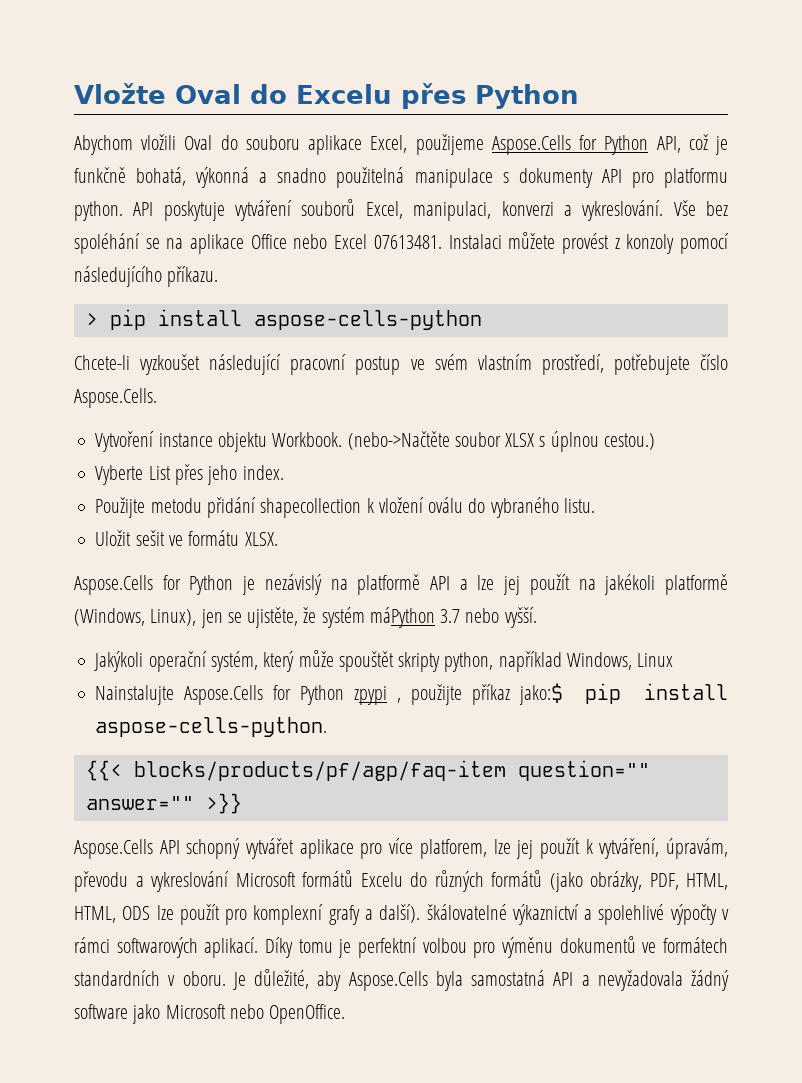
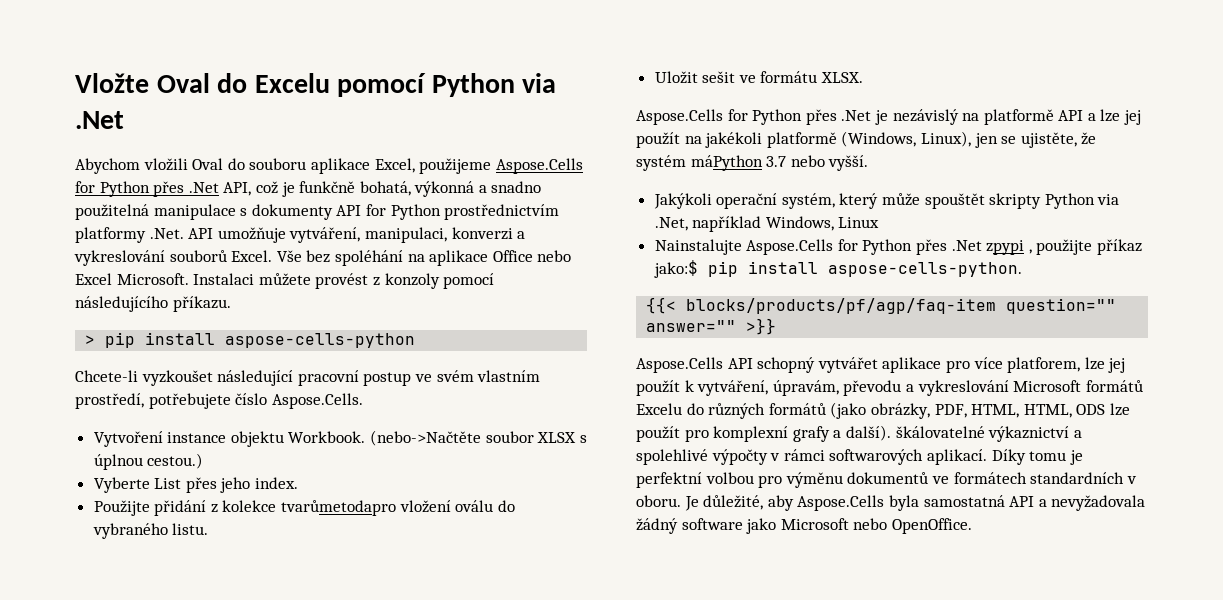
[401,83,579,109] přes Python -> [337,73,557,97] [75,111,124,129] pomocí Python via .Net
(649, 145) none -> [153,181,219,197] přes .Net
[631,168,729,188] [74,199,664,221] pro platformu python. API poskytuje vytváření souborů Excel, manipulaci, konverzi a vykreslování. -> [365,204,560,220] [75,227,526,243] [74,250,273,266] for Python prostřednictvím platformy .Net. API umožňuje vytváření, manipulaci, konverzi a vykreslování souborů Excel.
[145,238,160,249] se -> (403, 258) none
[373,235,442,249] 07613481. -> [116,273,189,285] Microsoft.
[150,497,374,518] metodu přidání shapecollection k -> [154,500,397,516] přidání z kolekce tvarůmetodapro
(234, 585) none -> [805,109,872,125] přes .Net
[444,652,494,672] python, -> [1044,193,1120,209] [654,217,688,231] Python via .Net,
(345, 695) none -> [916,239,982,255] přes .Net

